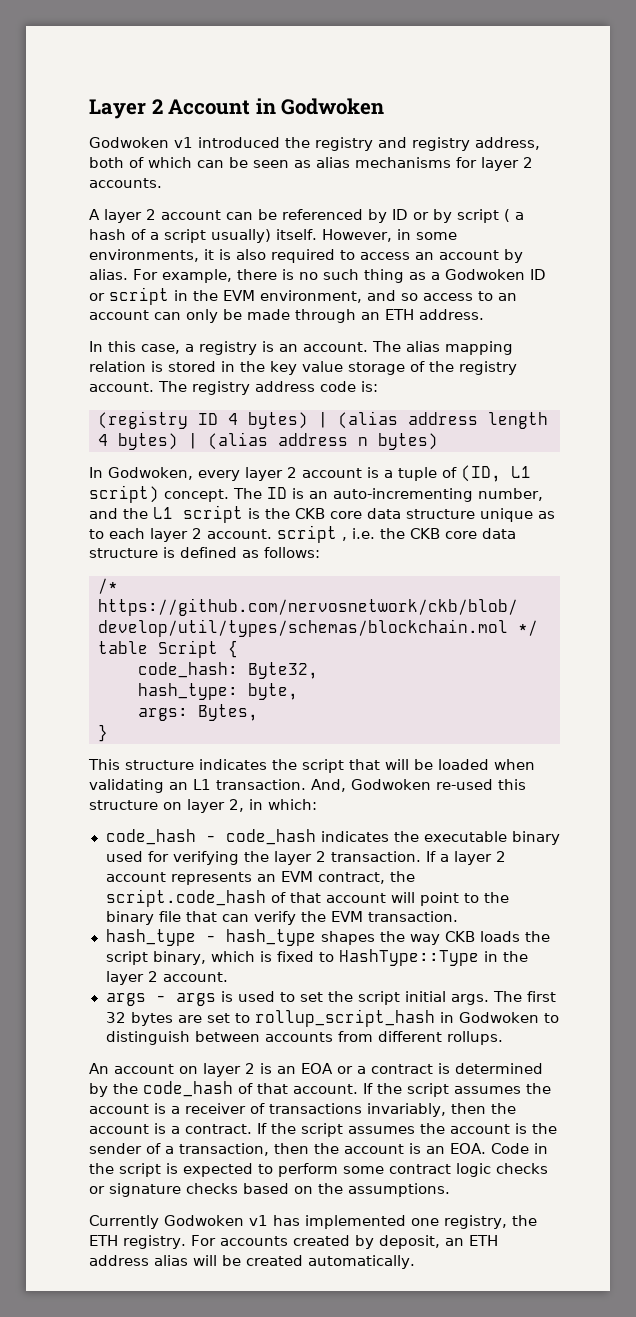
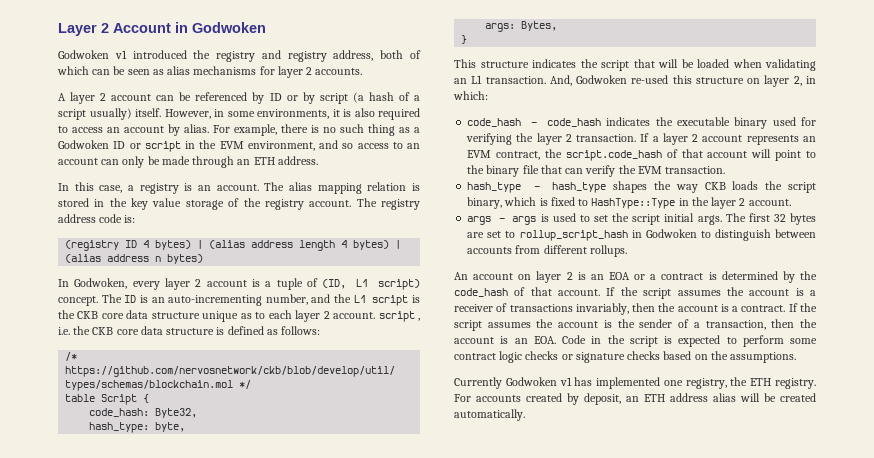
[504,209,524,222] ( a -> [352,92,364,103] (a

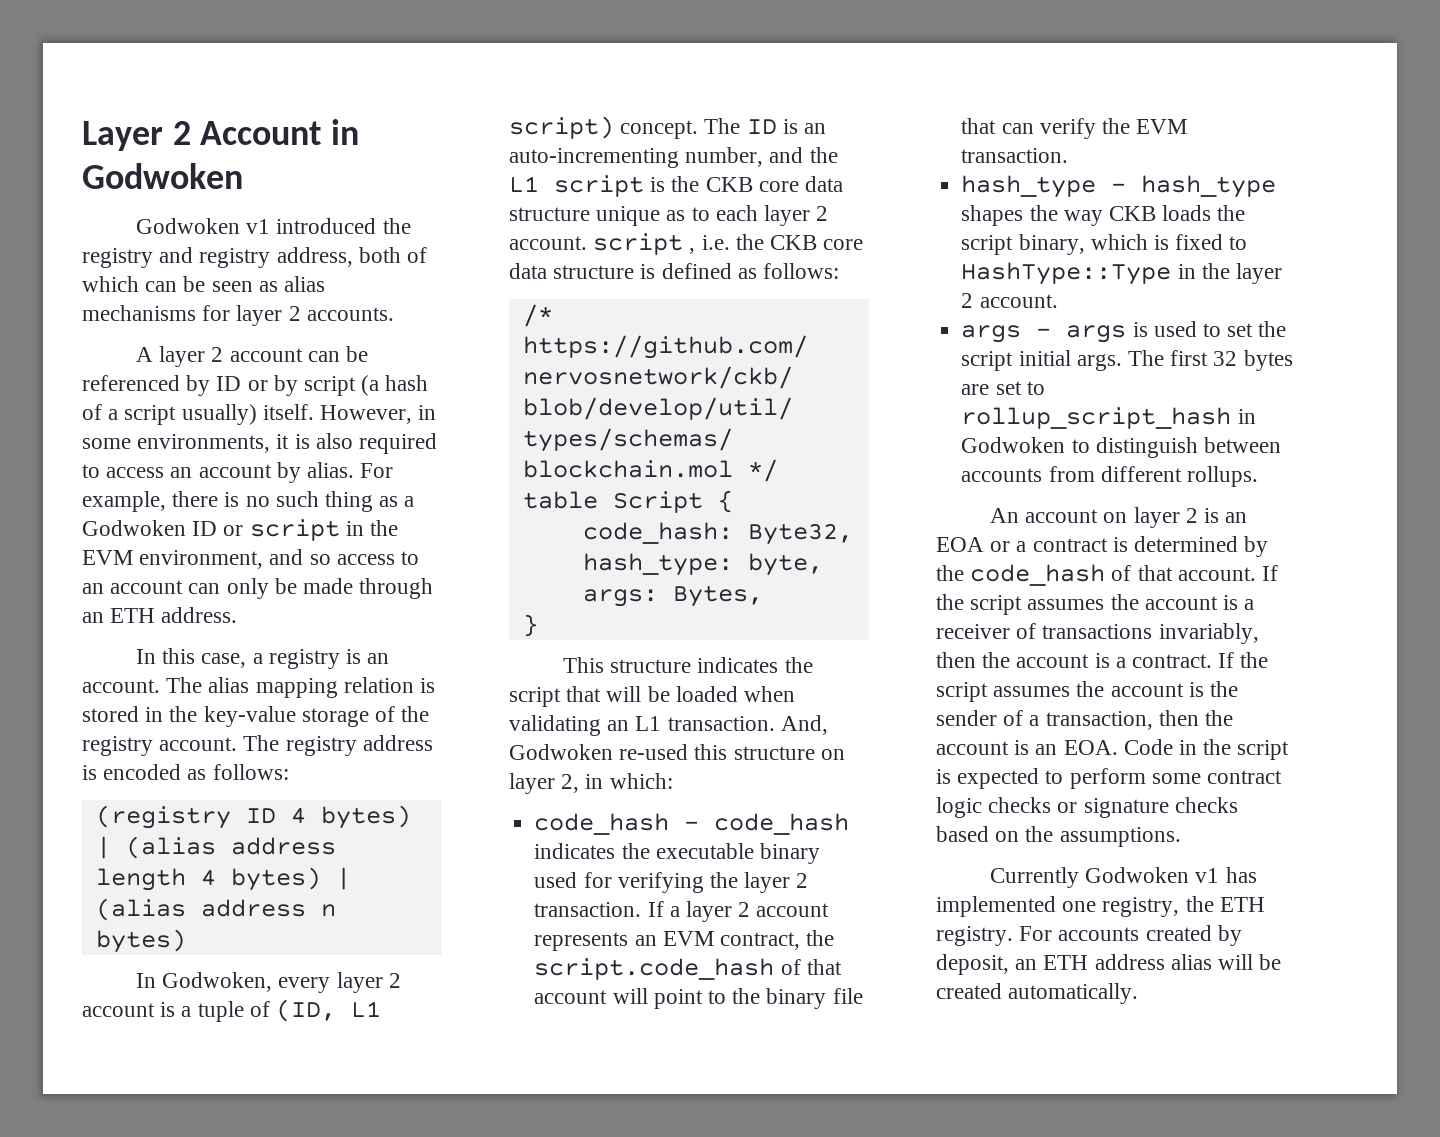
[131,198,182,210] key value -> [203,706,296,727] key-value
[99,214,136,223] code is: -> [82,764,289,780] is encoded as follows:

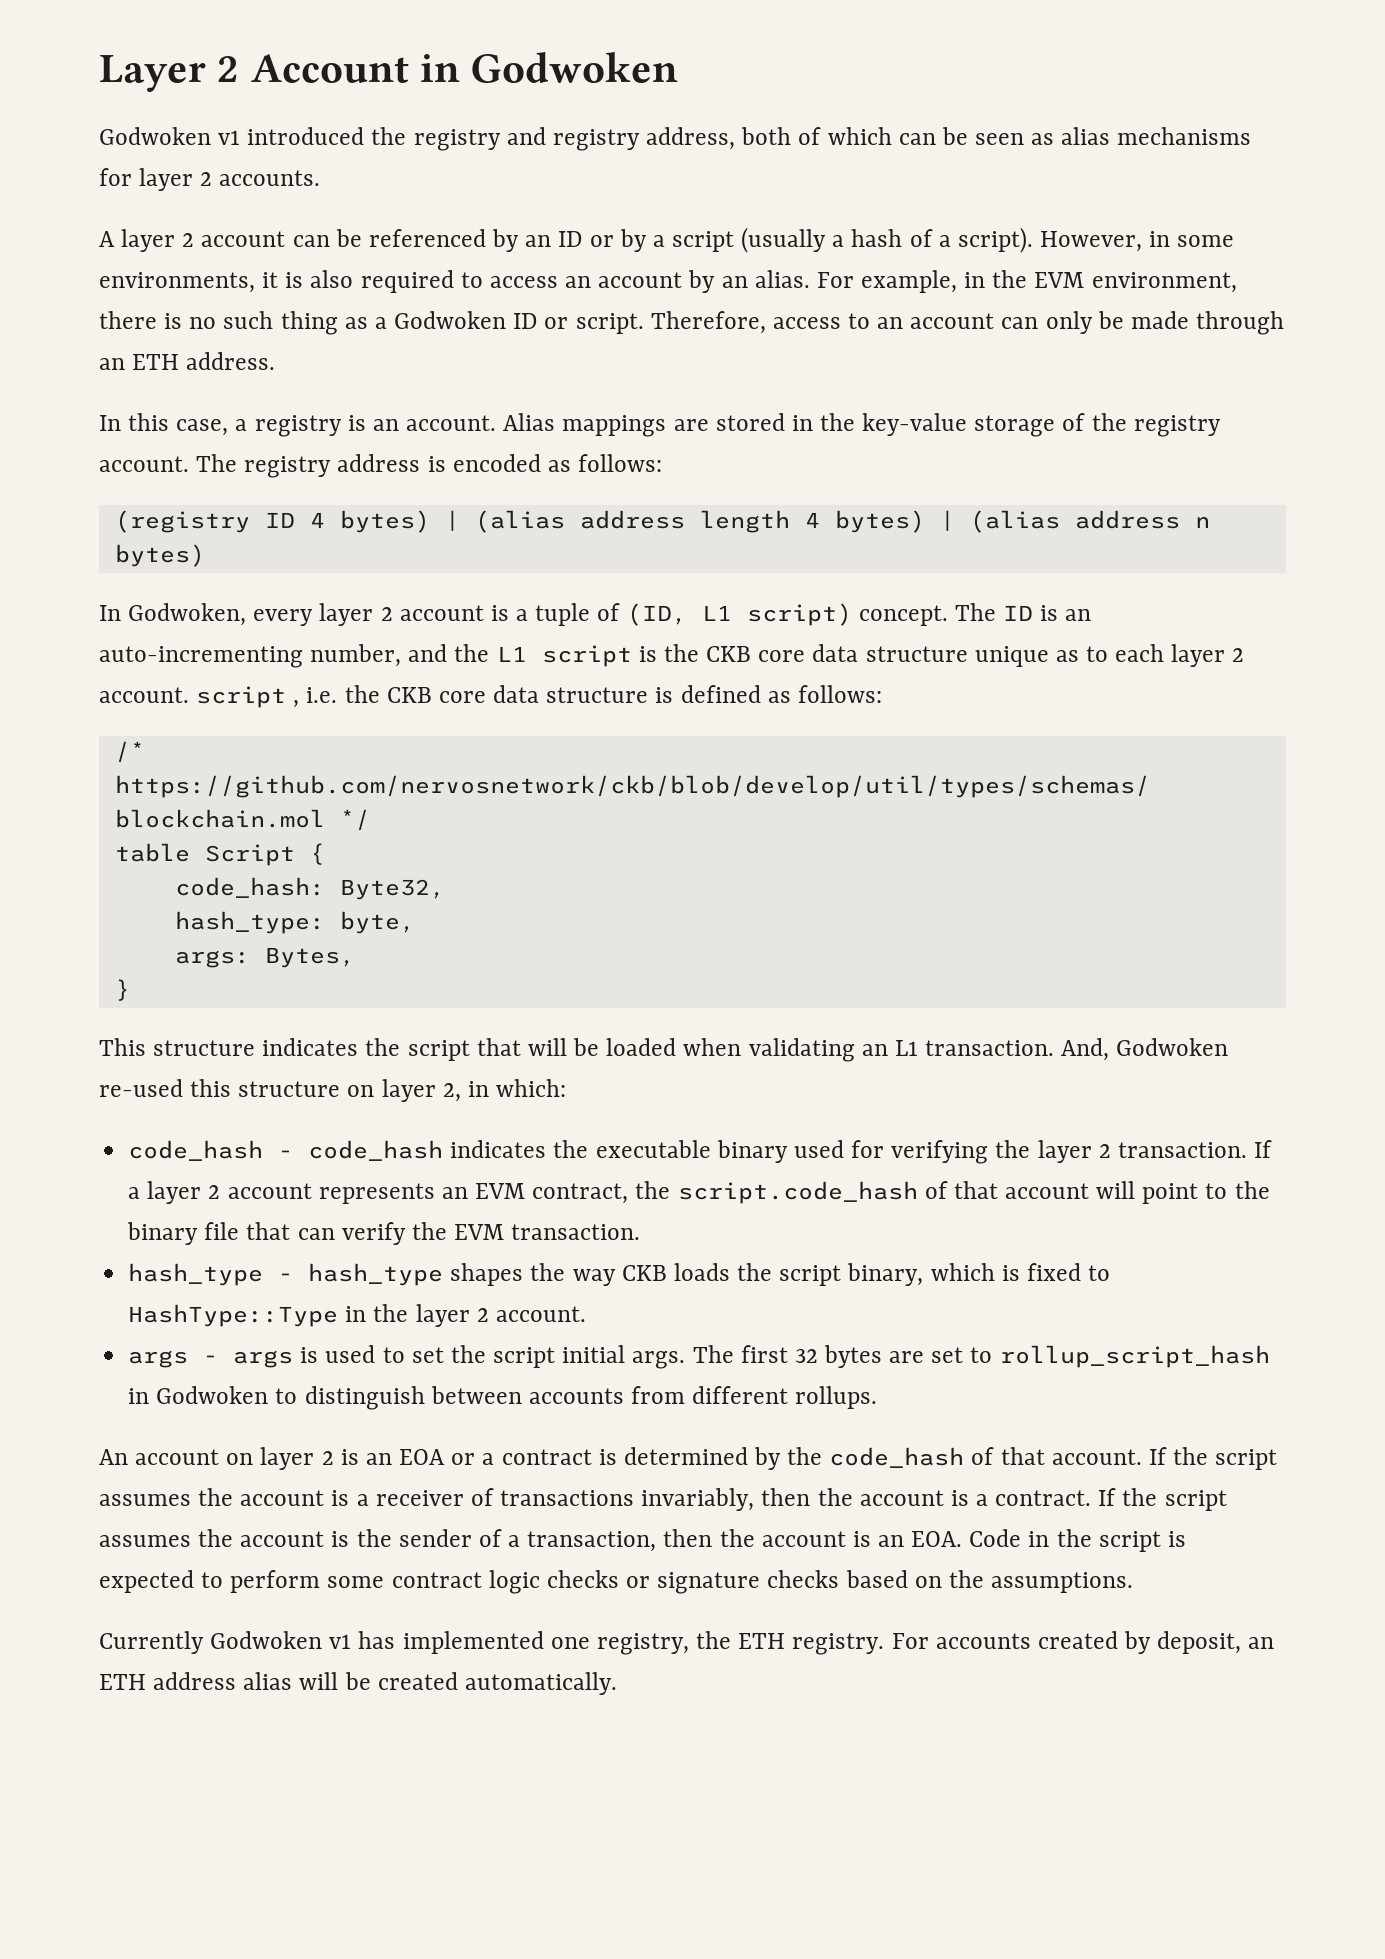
(211, 385) none -> [525,235,552,247] an
[304,375,429,396] [82,404,314,425] script (a hash of a script usually) itself. -> [652,227,1033,253] a script (usually a hash of a script).
(301, 472) none -> [721,276,748,288] an
(166, 501) none -> [964,270,1237,293] in the EVM environment,
[249,519,399,541] [82,549,331,569] script in the EVM environment, and so -> [575,311,766,334] script. Therefore,
[166,677,436,698] The alias mapping relation is -> [503,413,709,437] Alias mappings are

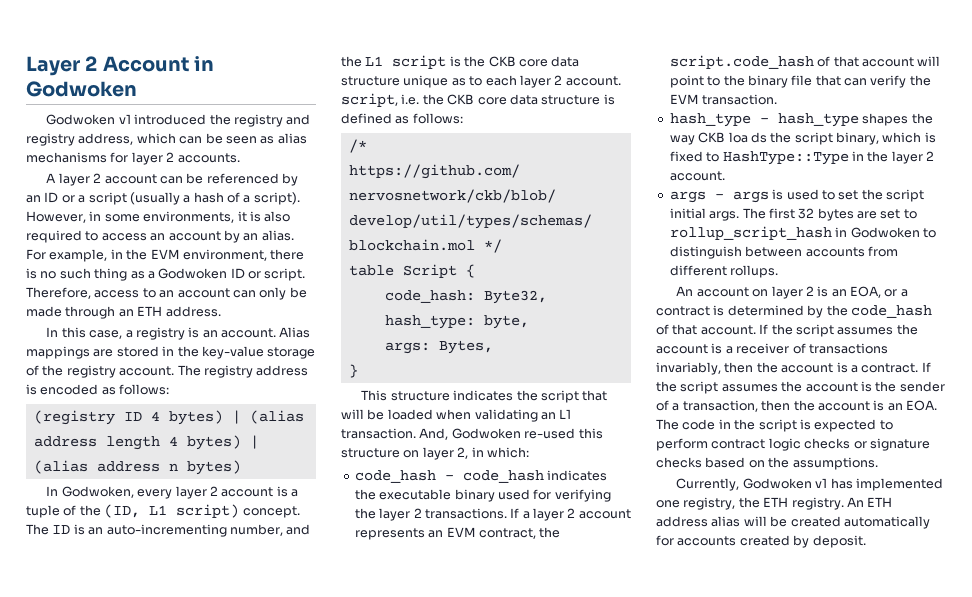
[741,127,822,145] both of -> (134, 139) none
[619,229,647,252] by -> (75, 199) none
(621, 612) none -> [79,505,101,516] the
[196,686,300,708] script , -> [341,93,398,107] script,
[1117,1142,1247,1158] transaction. -> [424,508,507,519] transactions.
[673,1263,730,1281] loads -> [728,132,767,143] loa ds
[399,1449,446,1465] EOA -> [850,286,882,298] EOA,
[969,1529,1022,1547] Code -> [656,419,716,430] The code
[327,1576,385,1588] some -> (708, 444) none
[99,1631,204,1654] Currently -> [676,478,740,491] Currently,
[891,1631,1275,1654] For accounts created by deposit, an -> [846,497,864,507] An
[464,1672,617,1695] automatically. -> [843,516,930,529] [656,535,866,548] automatically for accounts created by deposit.

